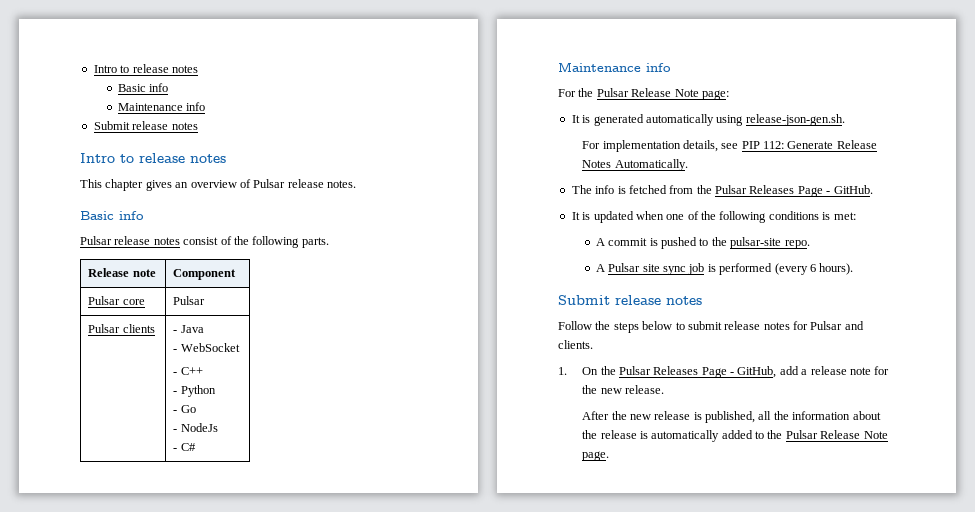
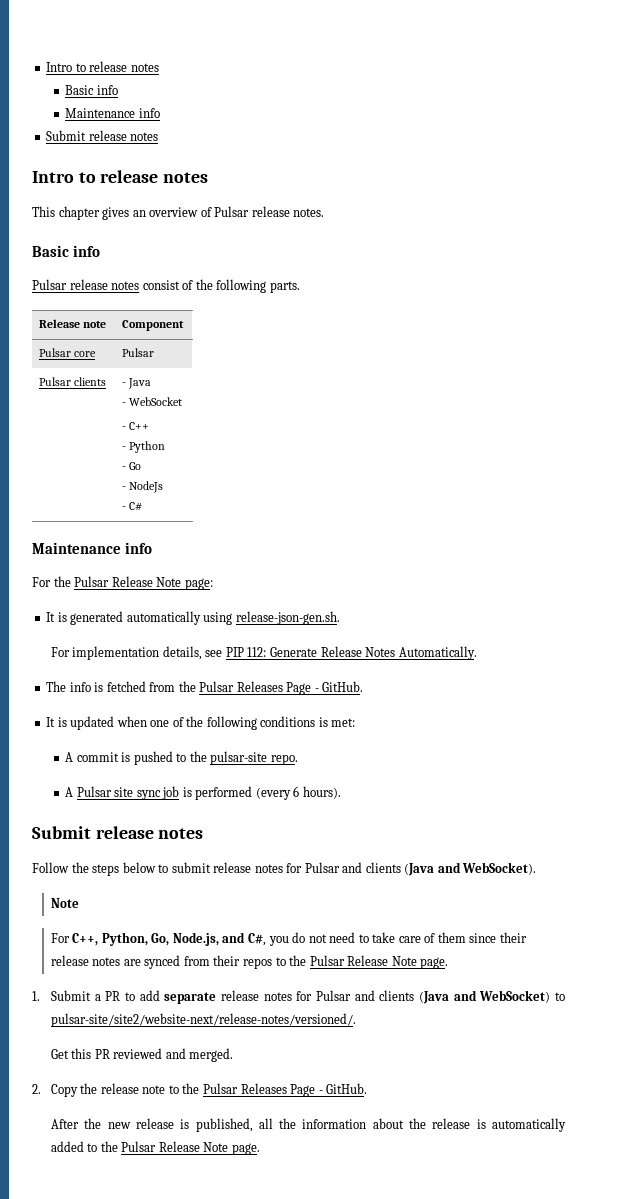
[558,340,593,349] [558,366,890,378] [582,385,664,394] clients. // 1. On the Pulsar Releases Page - GitHub, add a release note for the new release. -> [365,862,537,876] [50,898,79,908] [50,932,527,946] [50,955,449,969] [32,990,566,1004] [50,1013,356,1027] [50,1048,234,1062] [32,1083,368,1097] clients (Java and WebSocket). // Note // For C++, Python, Go, Node.js, and C#, you do not need to take care of them since their release notes are synced from their repos to the Pulsar Release Note page. // 1. Submit a PR to add separate release notes for Pulsar and clients (Java and WebSocket) to pulsar-site/site2/website-next/release-notes/versioned/. // Get this PR reviewed and merged. // 2. Copy the release note to the Pulsar Releases Page - GitHub.

